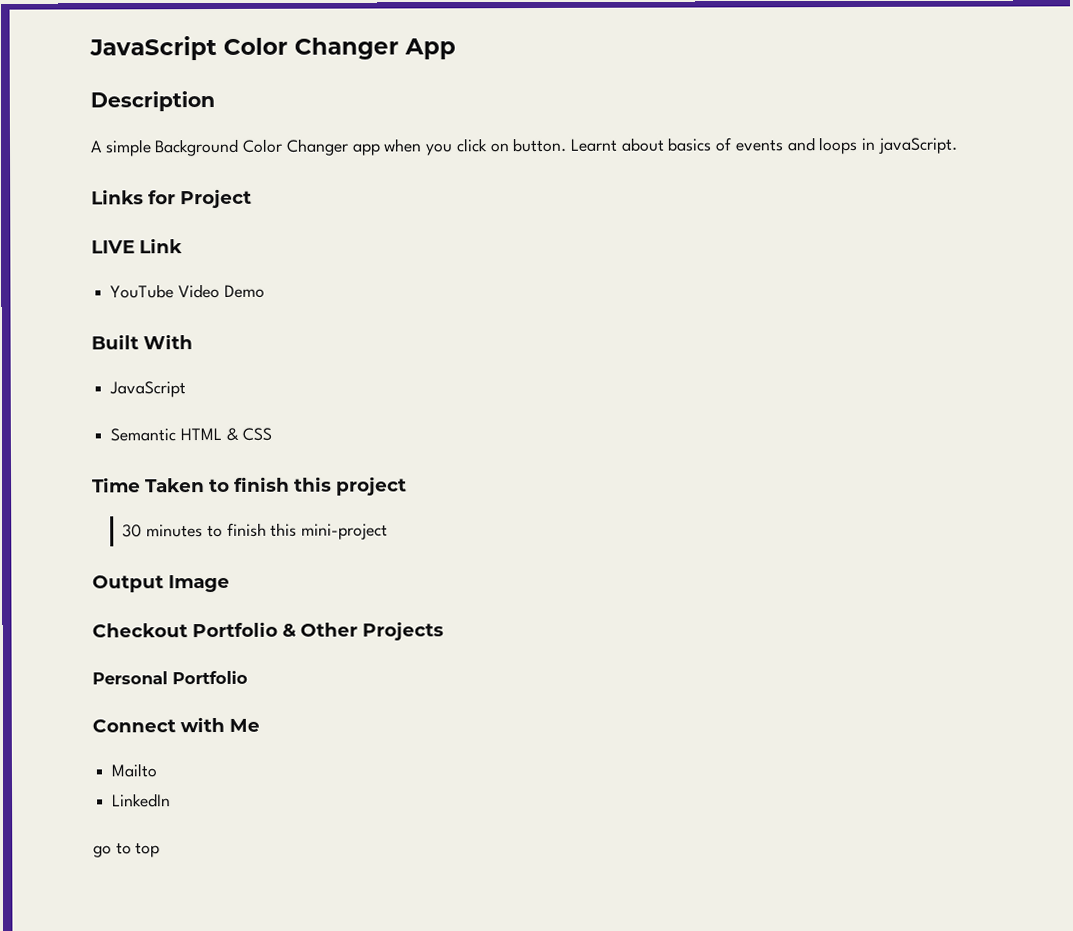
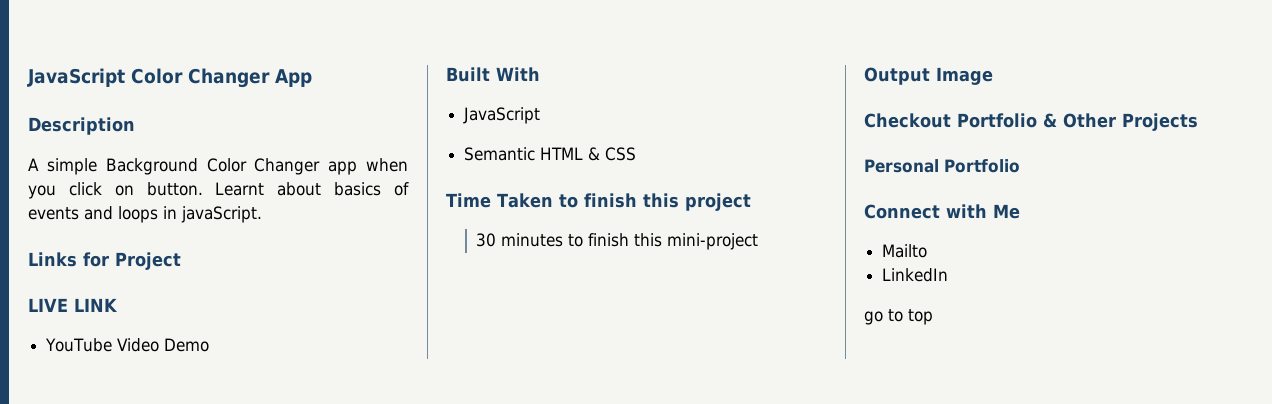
[139,238,183,254] Link -> [74,298,118,312] LINK

